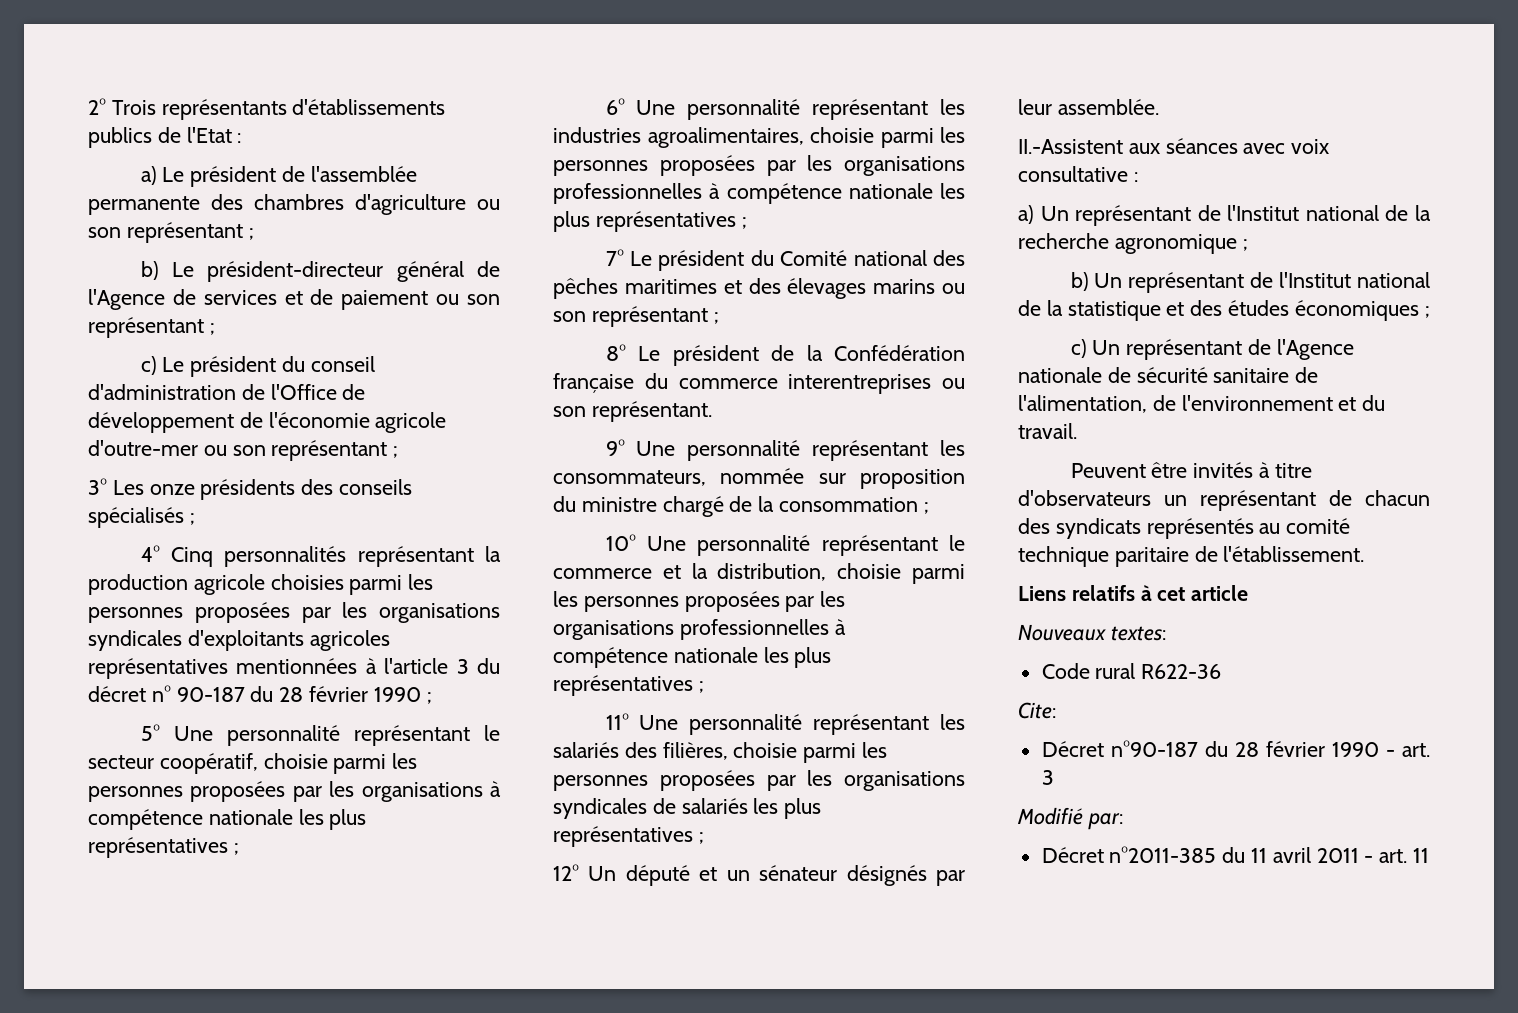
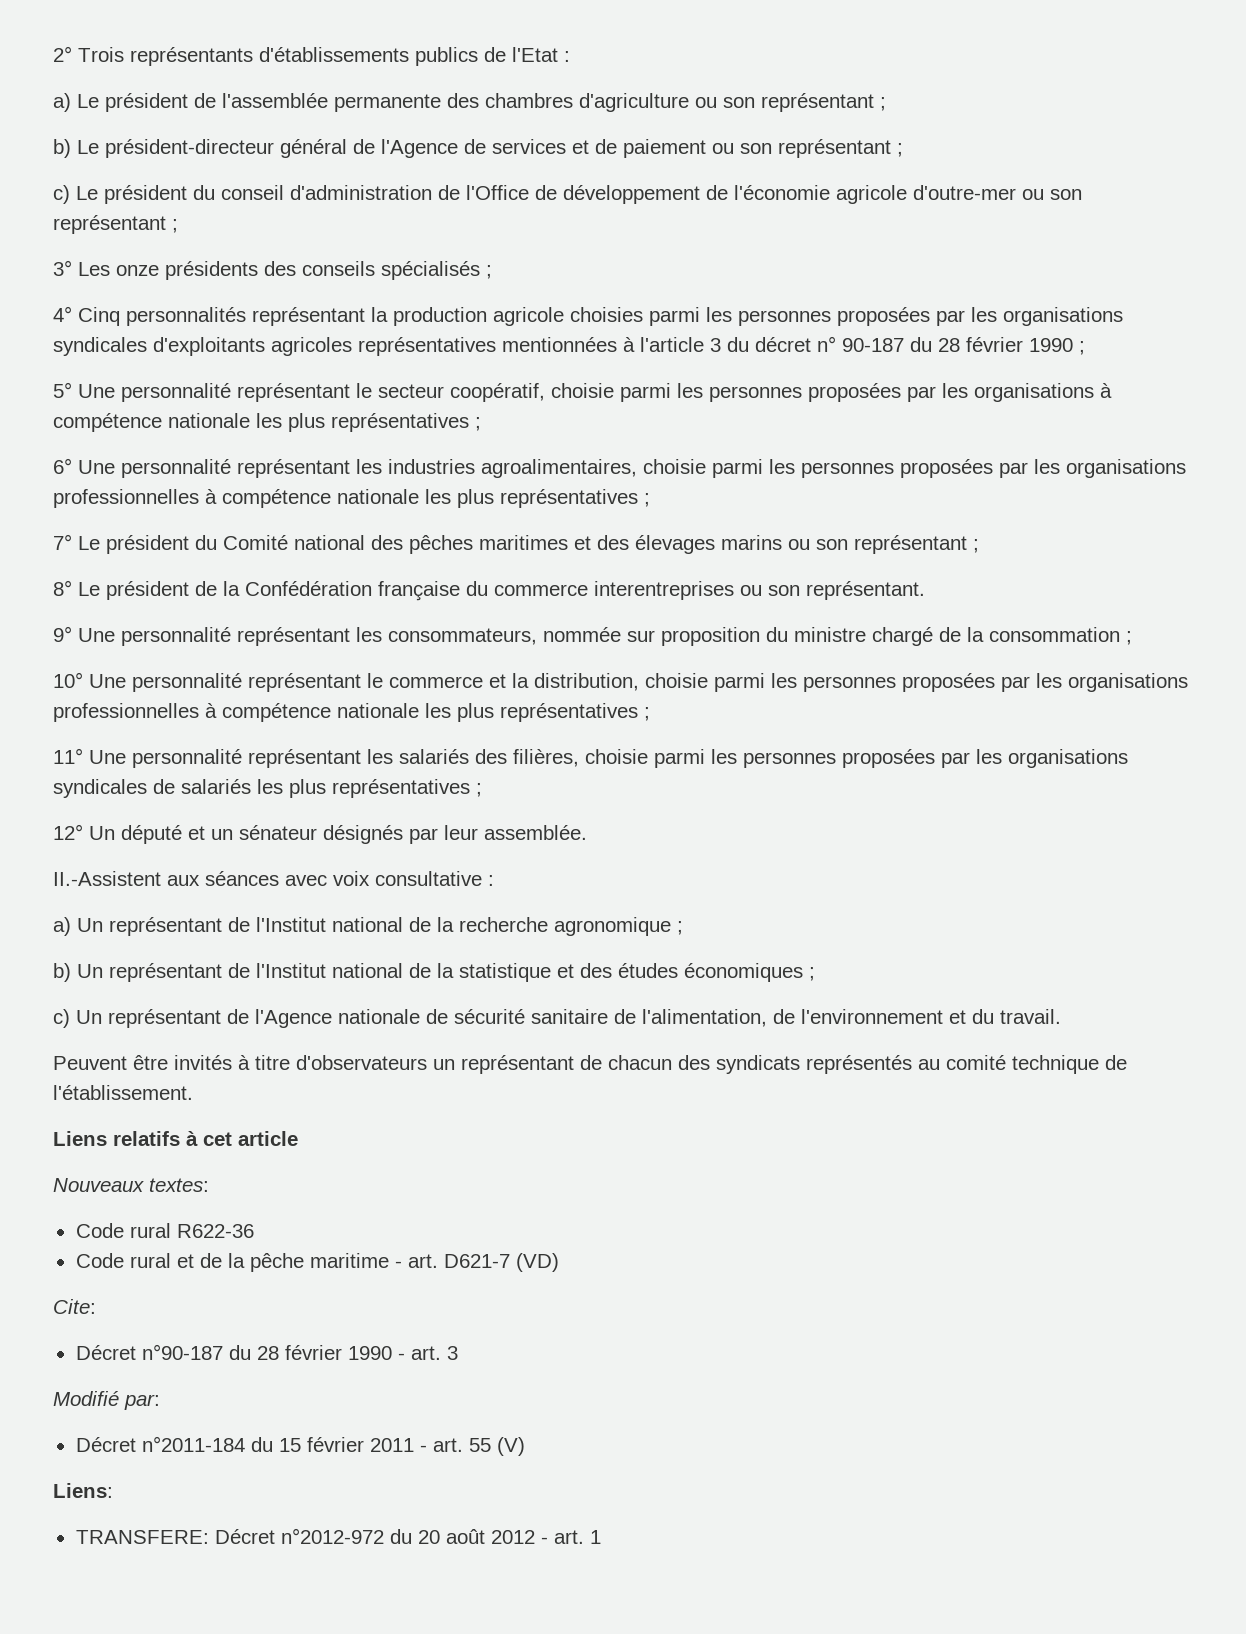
[1114,547,1189,567] paritaire -> (1099, 1064) none
(1222, 671) none -> [75,1253,559,1272] // Code rural et de la pêche maritime - art. D621-7 (VD)
[1109,846,1430,863] n°2011-385 du 11 avril 2011 - art. 11 -> [141,1436,525,1456] [53,1483,113,1498] [75,1528,601,1544] n°2011-184 du 15 février 2011 - art. 55 (V) // Liens: // TRANSFERE: Décret n°2012-972 du 20 août 2012 - art. 1

